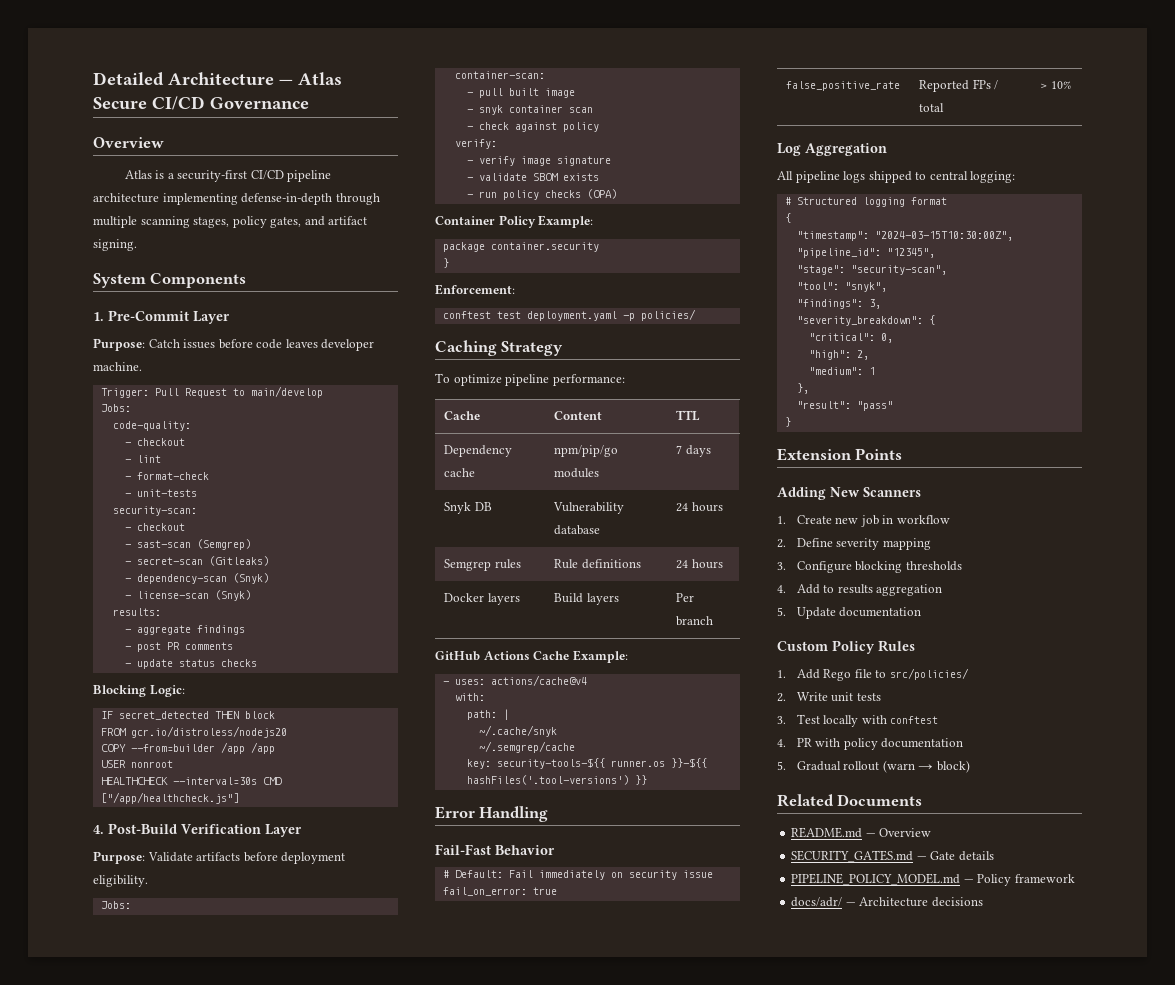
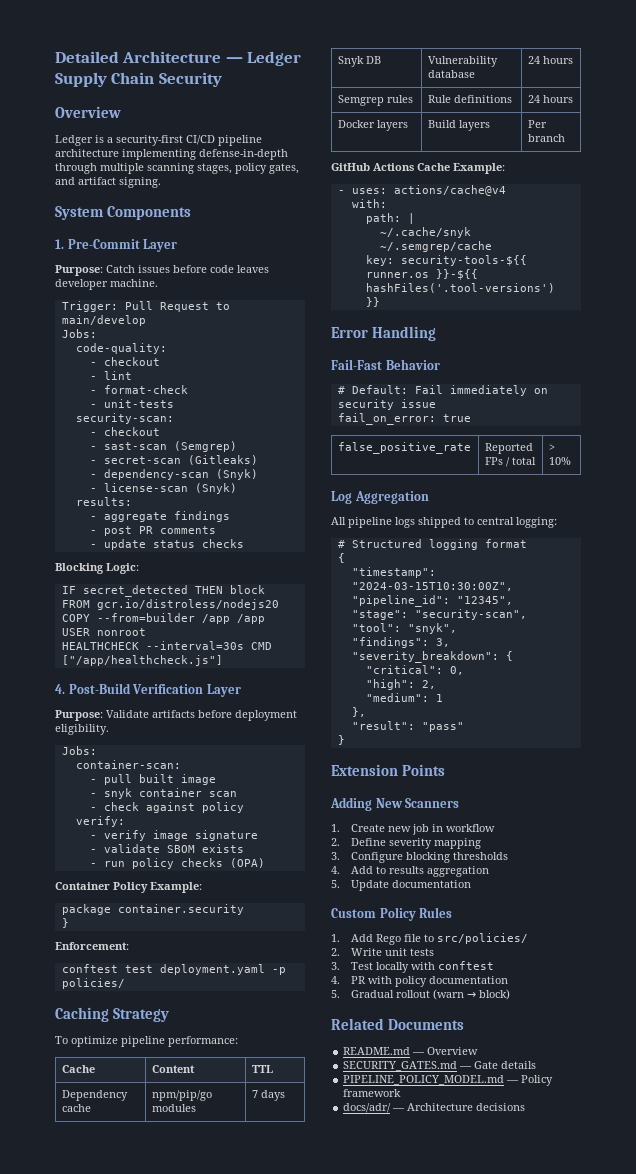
[298,72,342,85] [93,96,309,110] [93,137,164,148] [124,170,152,179] Atlas Secure CI/CD Governance // Overview // Atlas -> [247,51,302,66] [55,72,222,87] [55,106,121,118] [55,135,93,146] Ledger Supply Chain Security // Overview // Ledger

